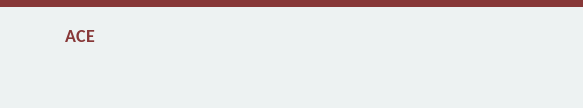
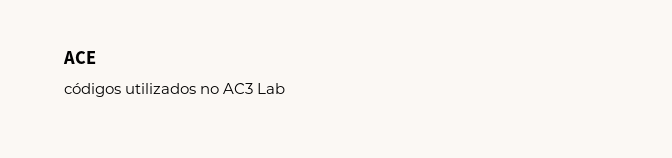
(95, 36) none -> [64,83,286,97] // códigos utilizados no AC3 Lab

